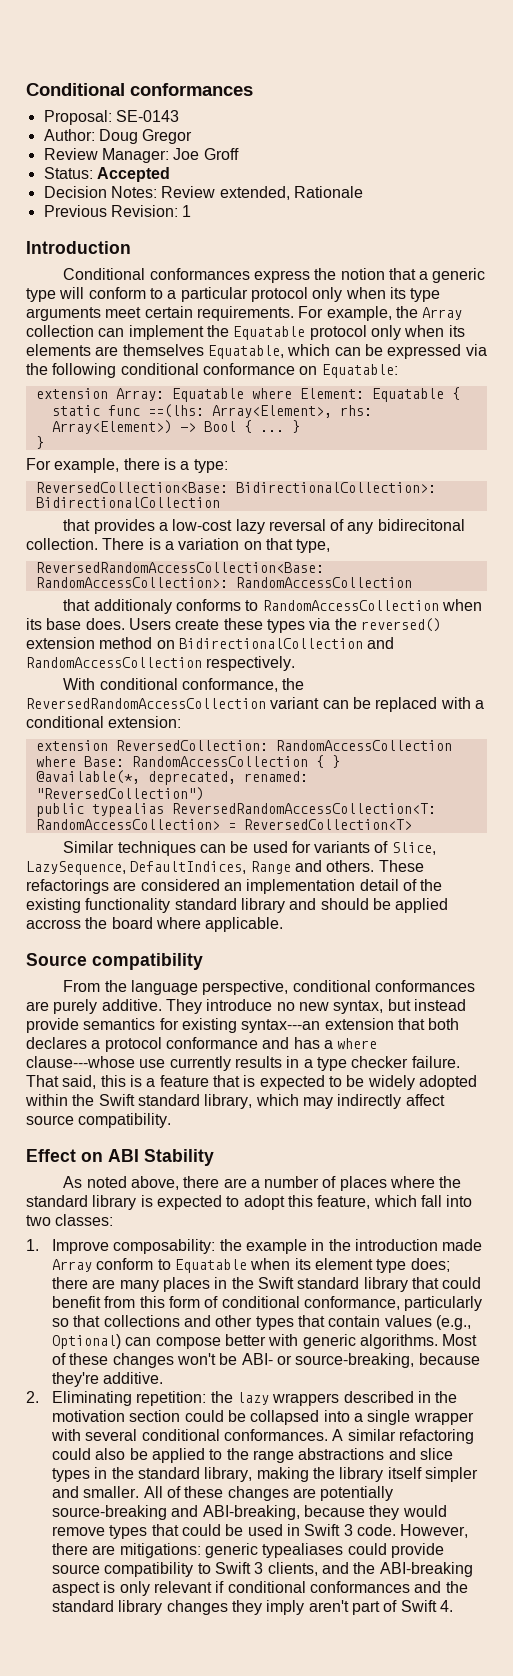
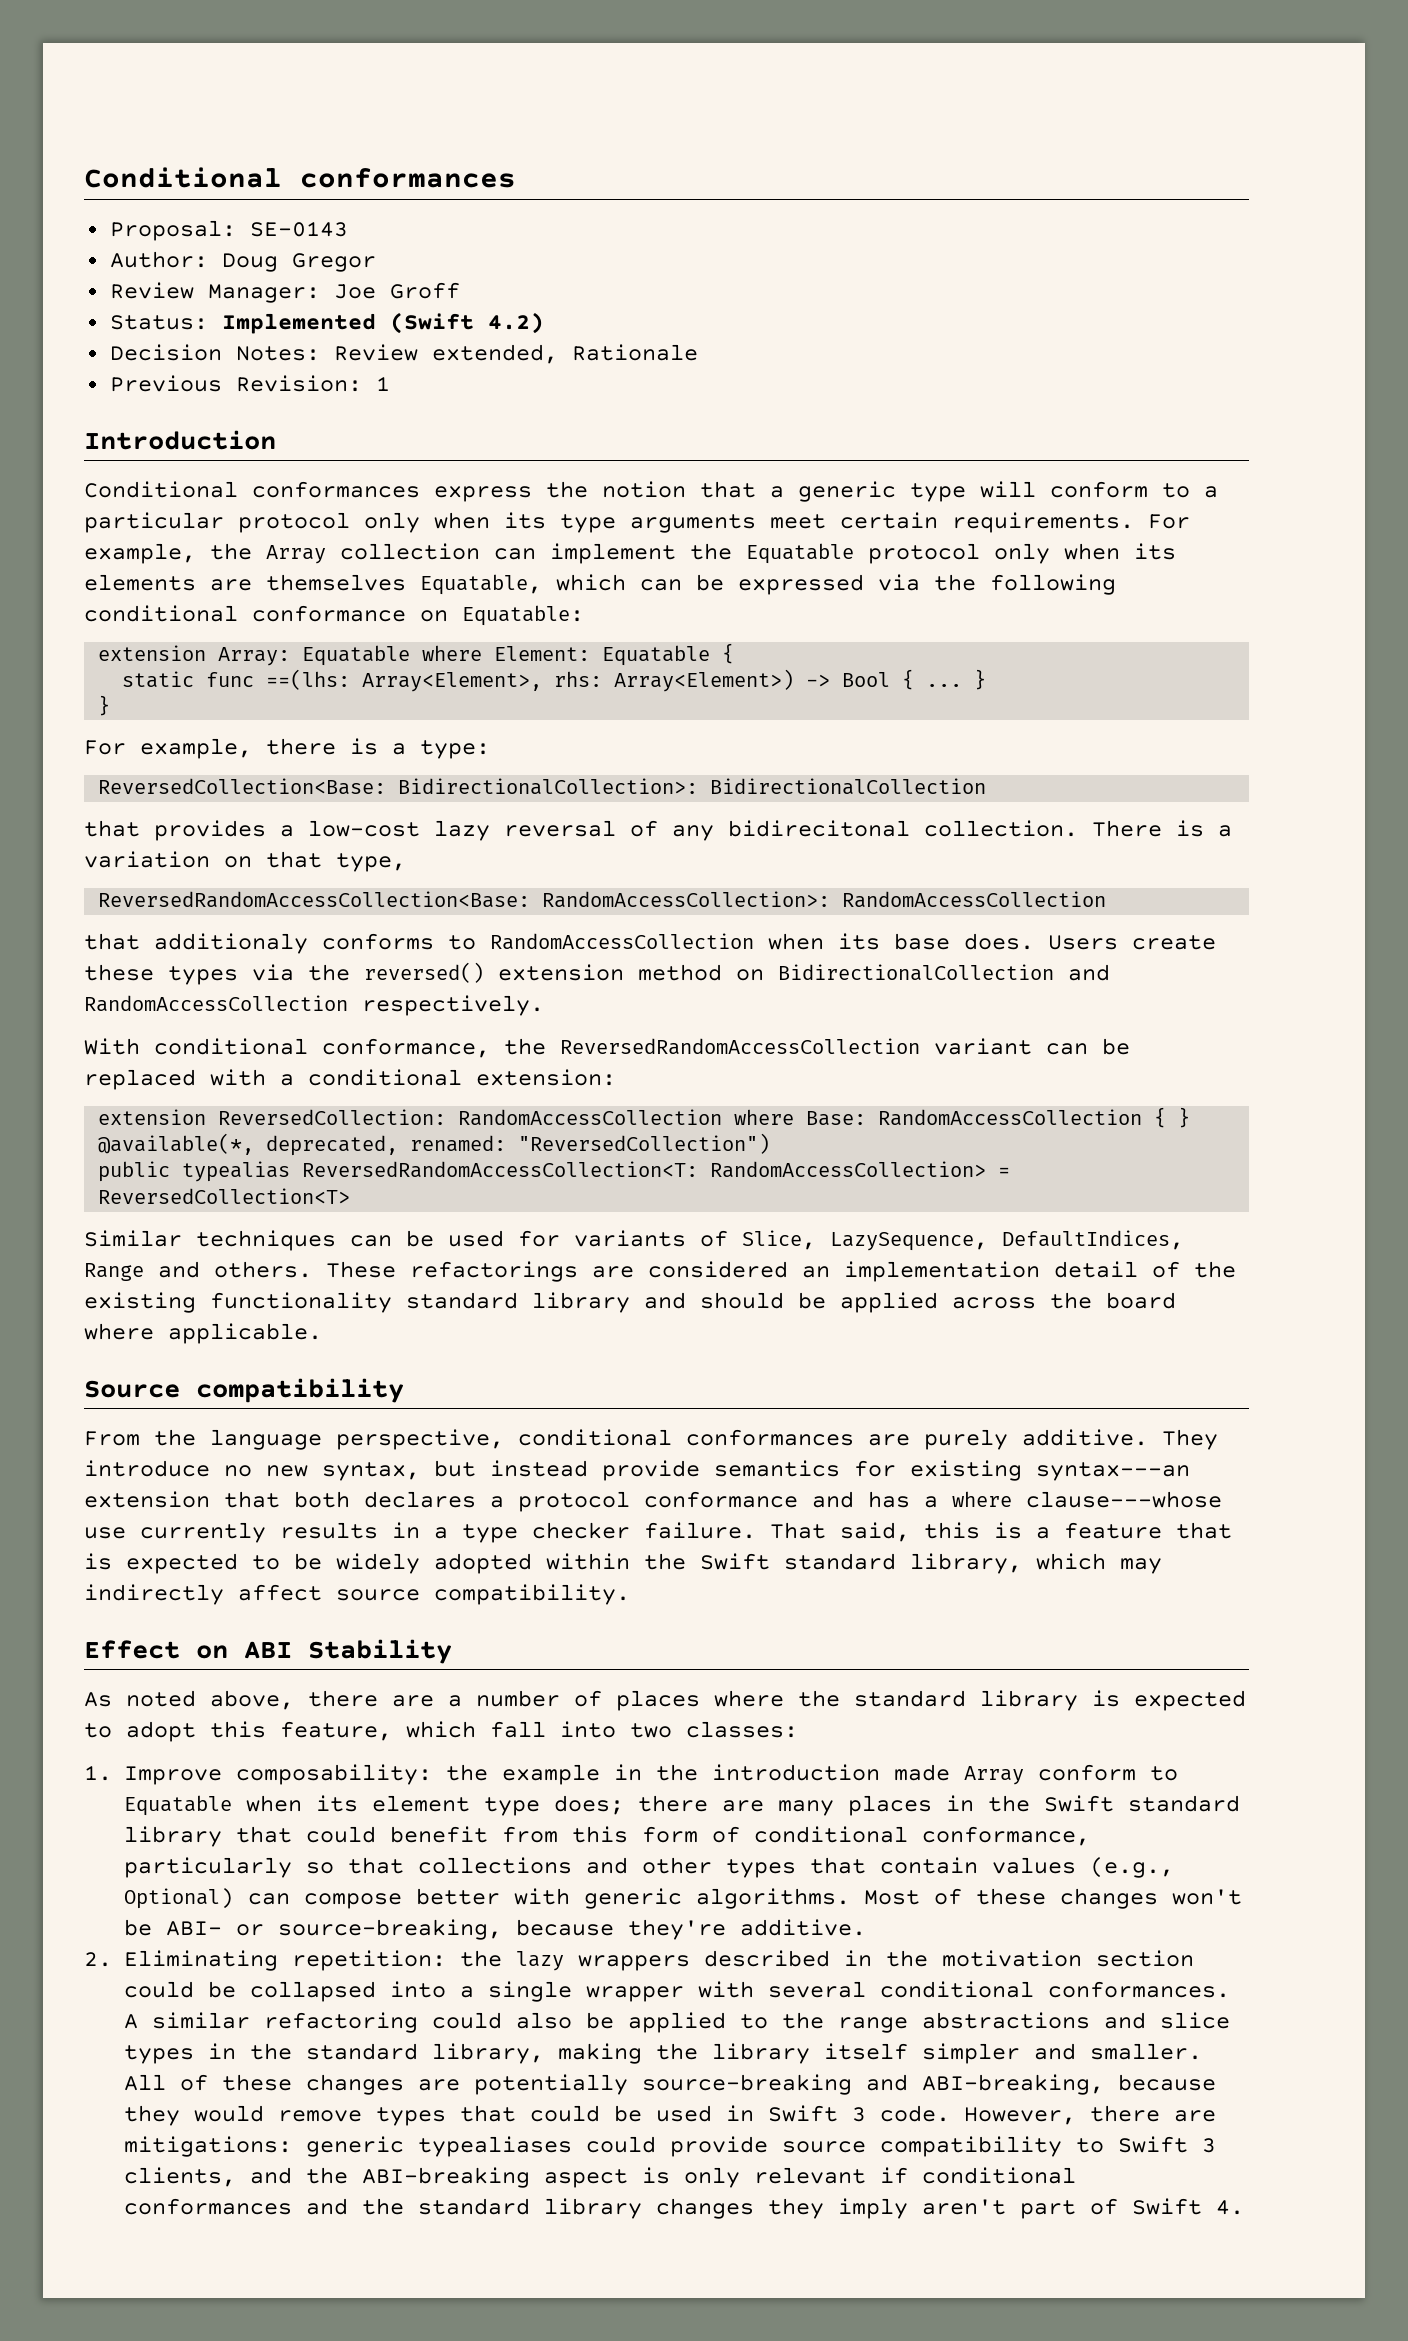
[96,167,170,182] Accepted -> [221,312,544,334] Implemented (Swift 4.2)
[26,919,81,929] accross -> [952,1297,1036,1309] across

